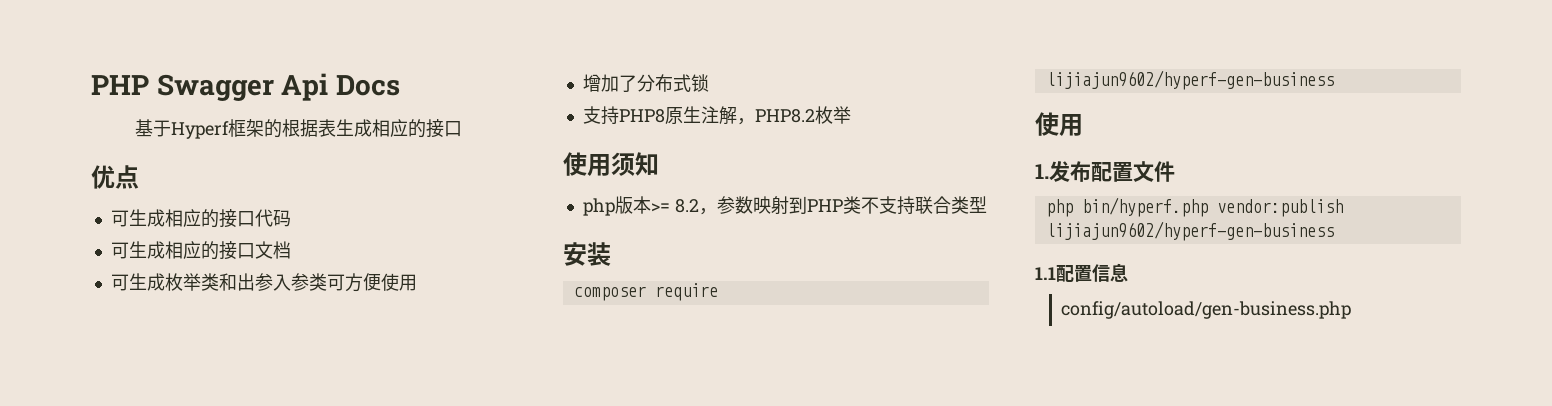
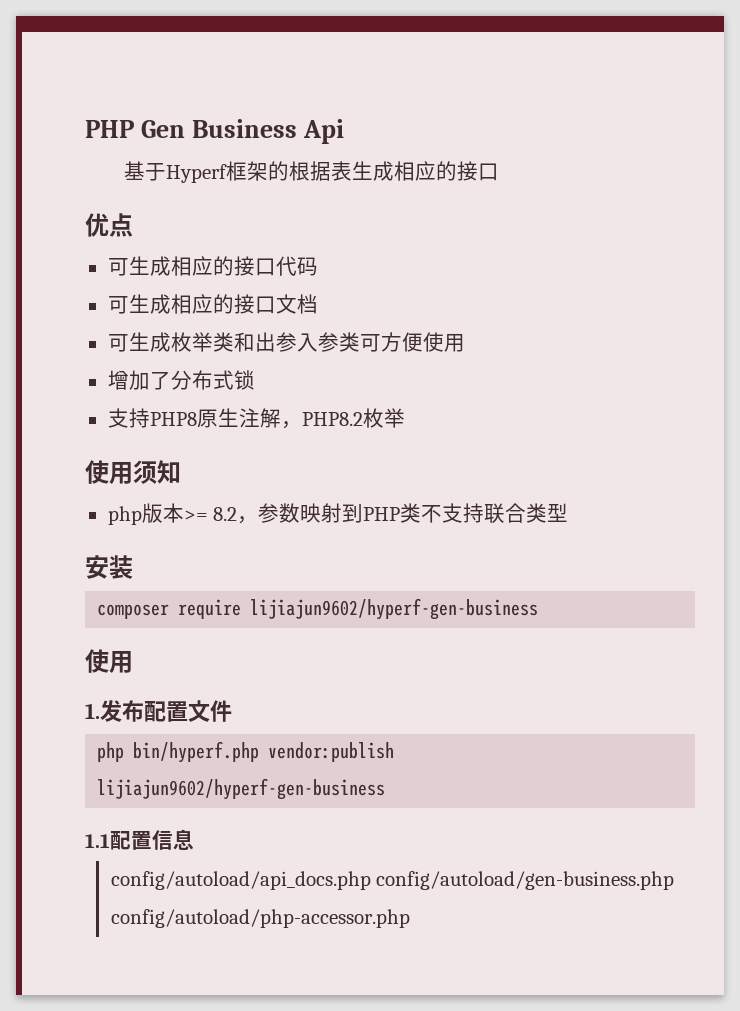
[91,74,274,101] PHP Swagger -> [85,119,298,138] PHP Gen Business
[335,75,400,96] Docs -> (345, 131) none
[1061,301,1352,319] config/autoload/gen-business.php -> [110,871,675,890] [110,909,410,928] config/autoload/api_docs.php config/autoload/gen-business.php config/autoload/php-accessor.php

